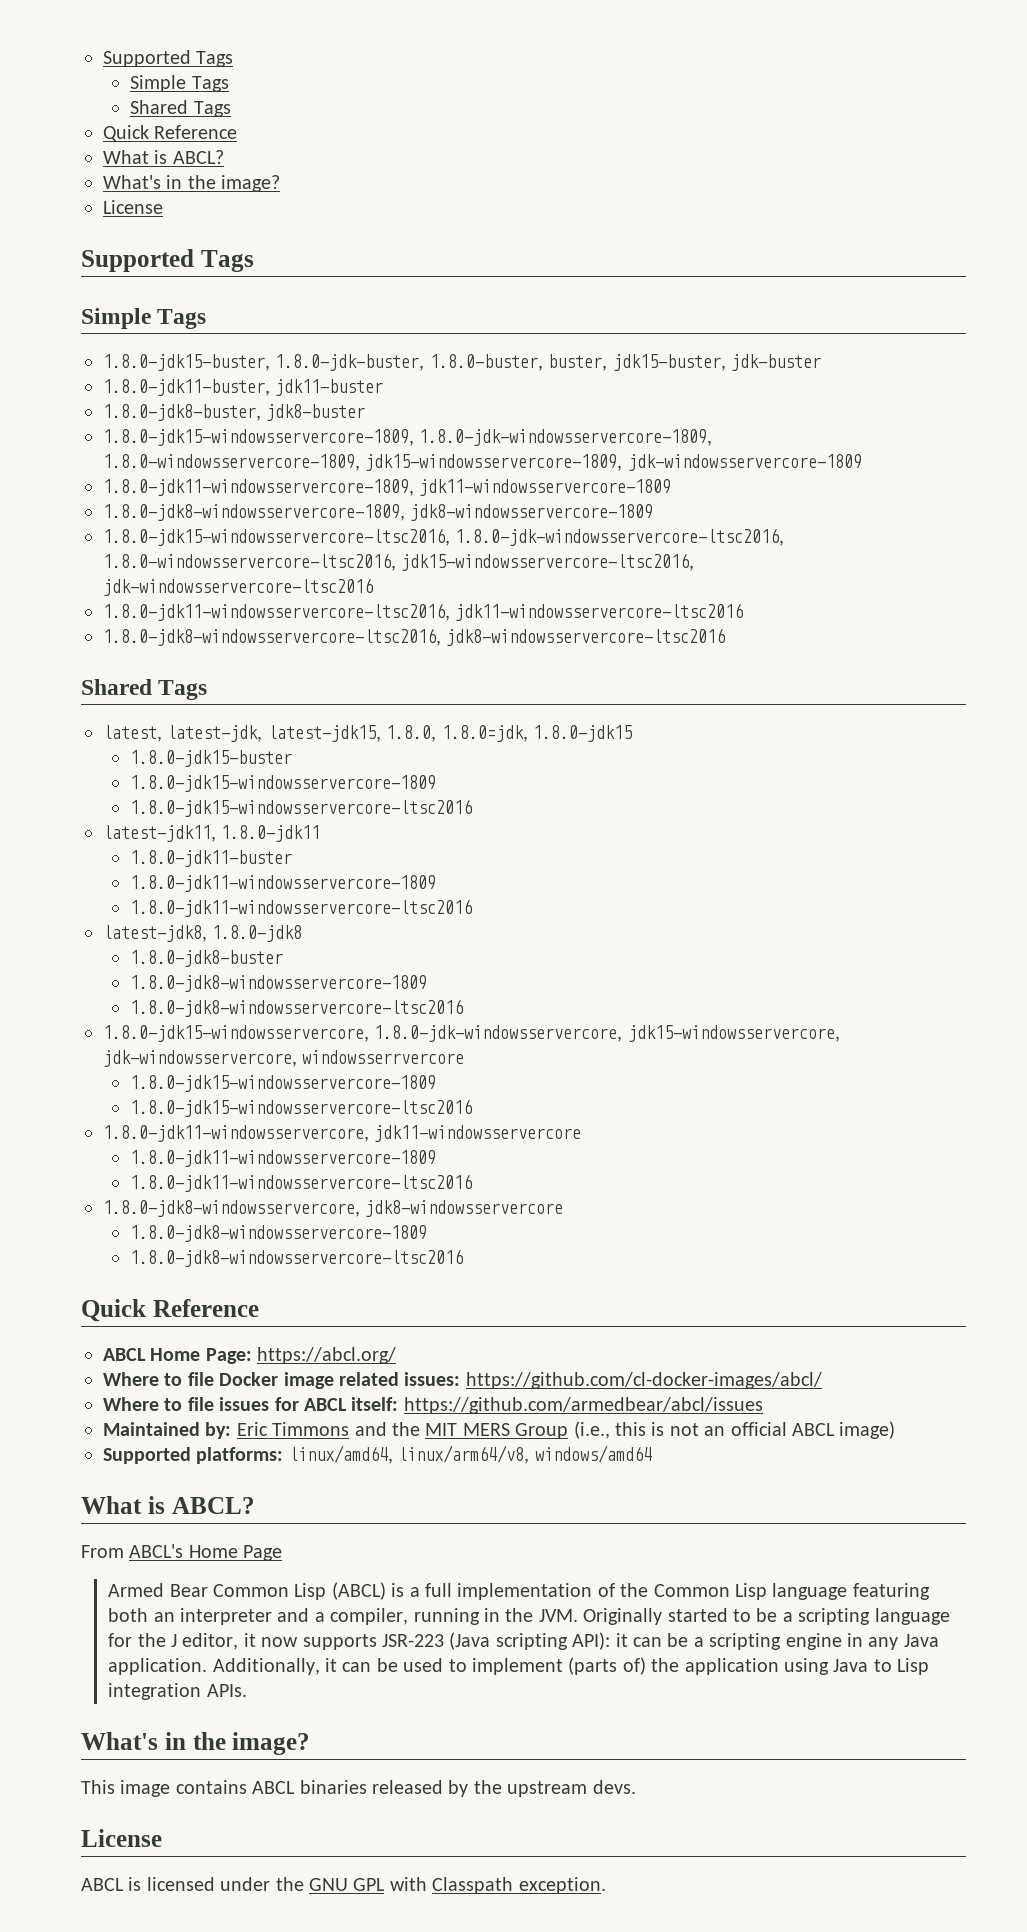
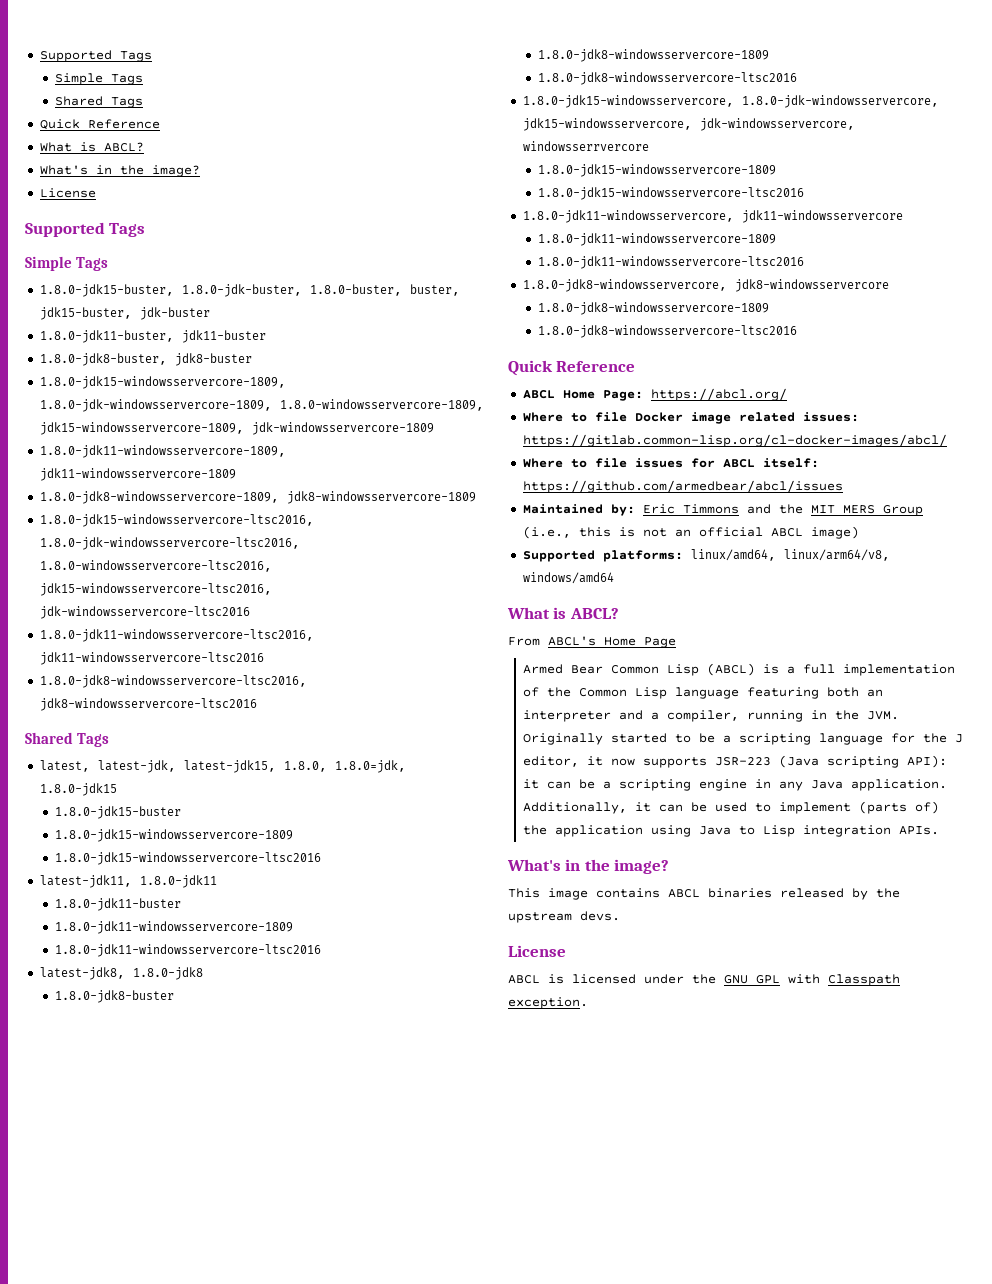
[465,1372,822,1389] https://github.com/cl-docker-images/abcl/ -> [522,434,947,447] https://gitlab.common-lisp.org/cl-docker-images/abcl/

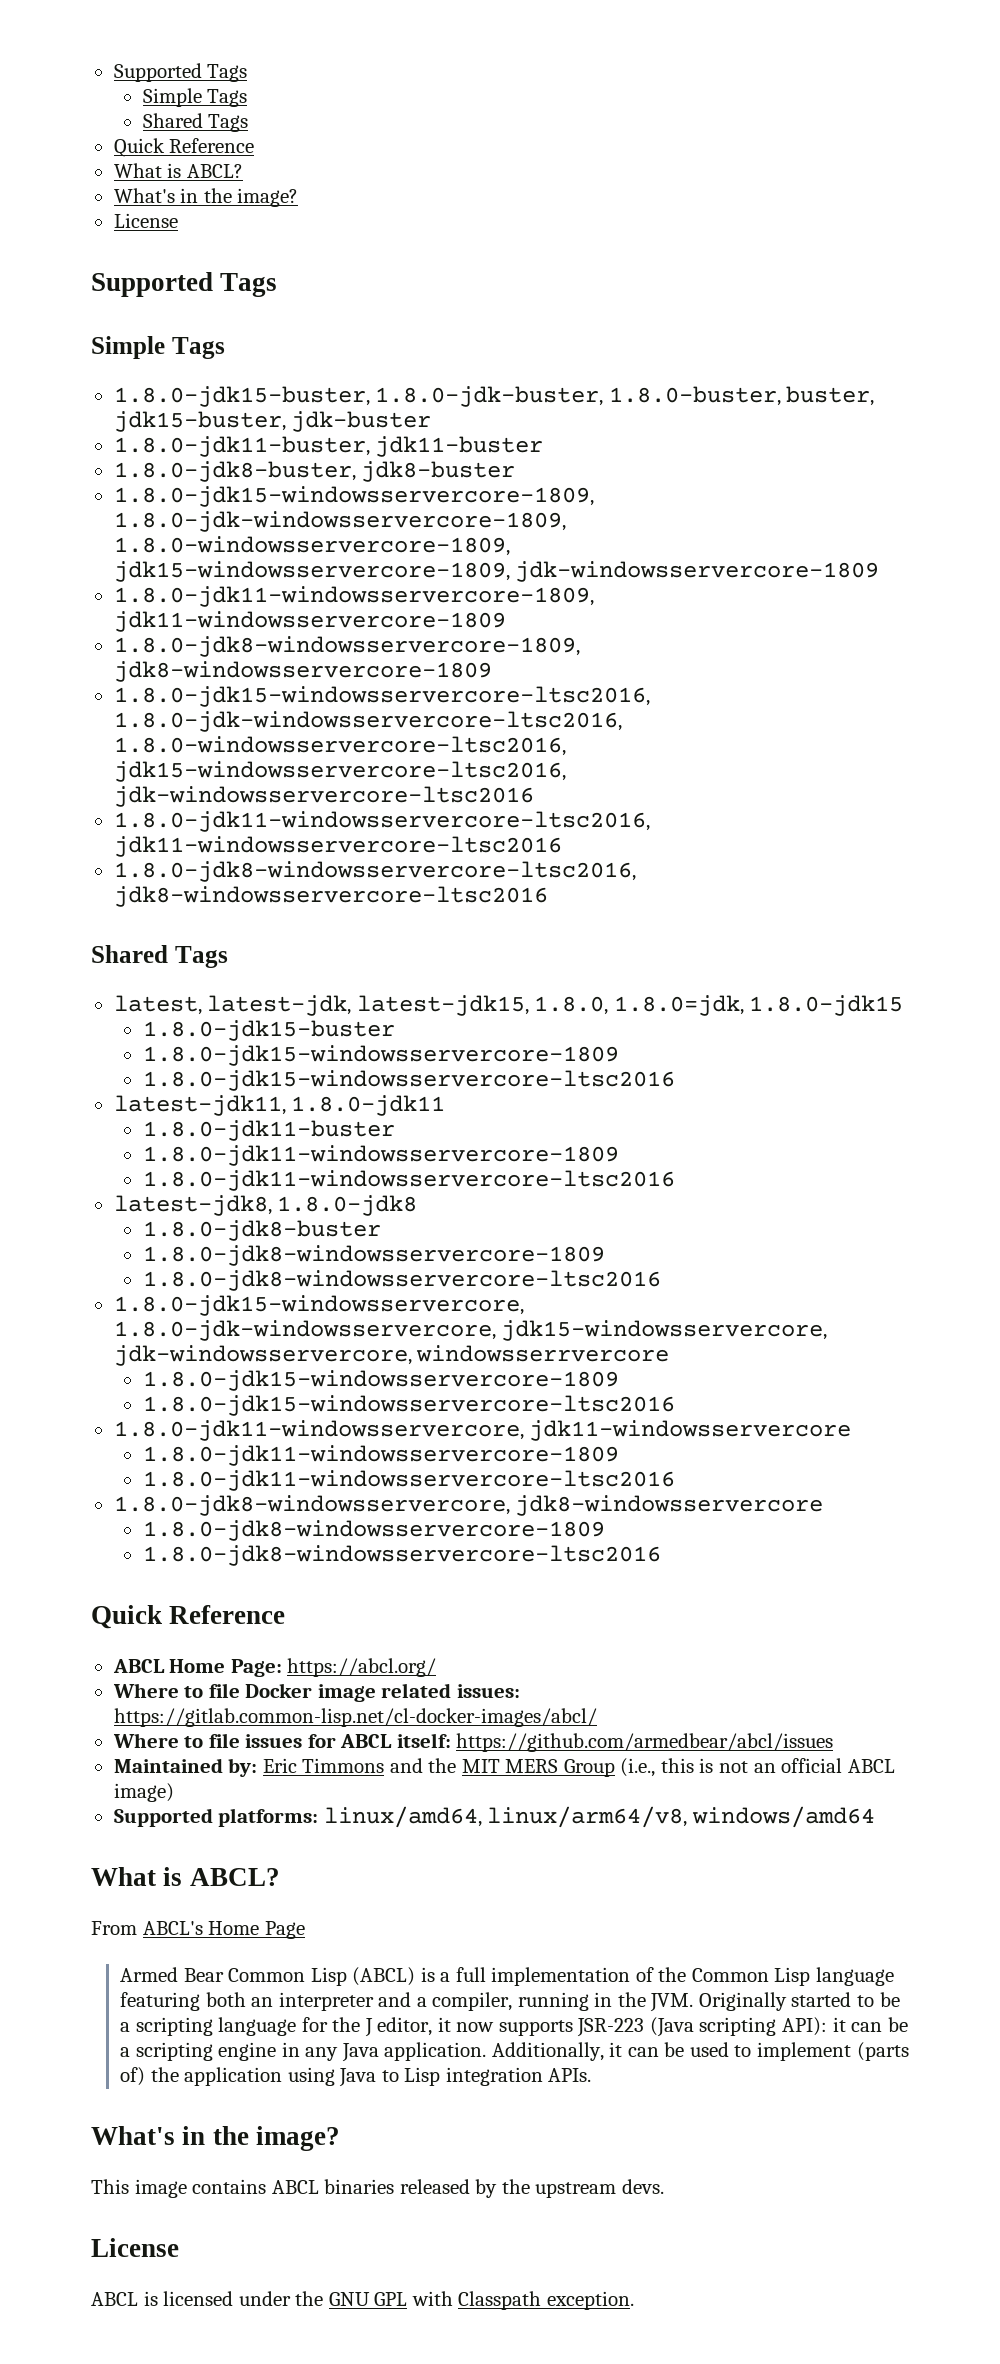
[522,434,947,447] https://gitlab.common-lisp.org/cl-docker-images/abcl/ -> [113,1708,597,1727] https://gitlab.common-lisp.net/cl-docker-images/abcl/

